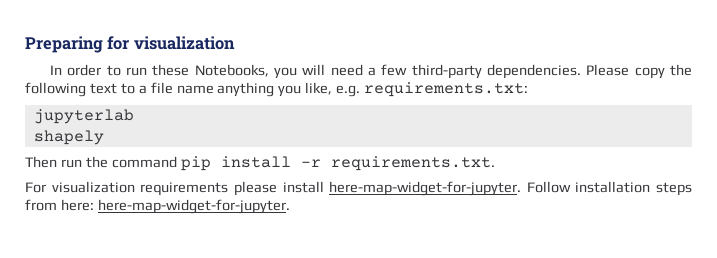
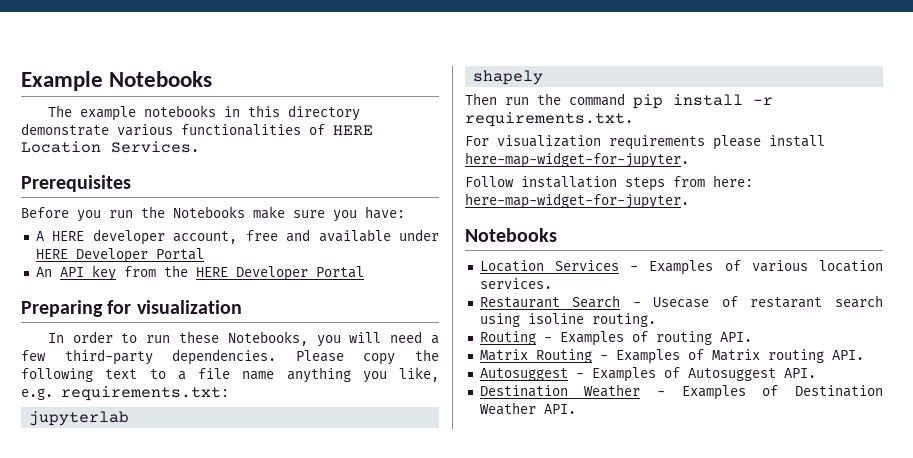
(25, 44) none -> [21,71,213,91] [47,105,360,121] [21,123,373,136] [21,141,199,153] [21,175,131,192] [21,206,405,222] [35,229,439,245] [35,248,204,263] [35,265,364,281] Example Notebooks // The example notebooks in this directory demonstrate various functionalities of HERE Location Services. // Prerequisites // Before you run the Notebooks make sure you have: // A HERE developer account, free and available under HERE Developer Portal // An API key from the HERE Developer Portal //
(522, 188) none -> (689, 160) //
(290, 206) none -> [465,228,557,242] [479,260,883,275] [479,278,552,289] [479,295,883,308] [479,313,656,327] [479,331,752,346] [479,349,864,364] [479,367,816,382] [479,384,883,400] [479,402,576,415] // Notebooks // Location Services - Examples of various location services. // Restaurant Search - Usecase of restarant search using isoline routing. // Routing - Examples of routing API. // Matrix Routing - Examples of Matrix routing API. // Autosuggest - Examples of Autosuggest API. // Destination Weather - Examples of Destination Weather API.

